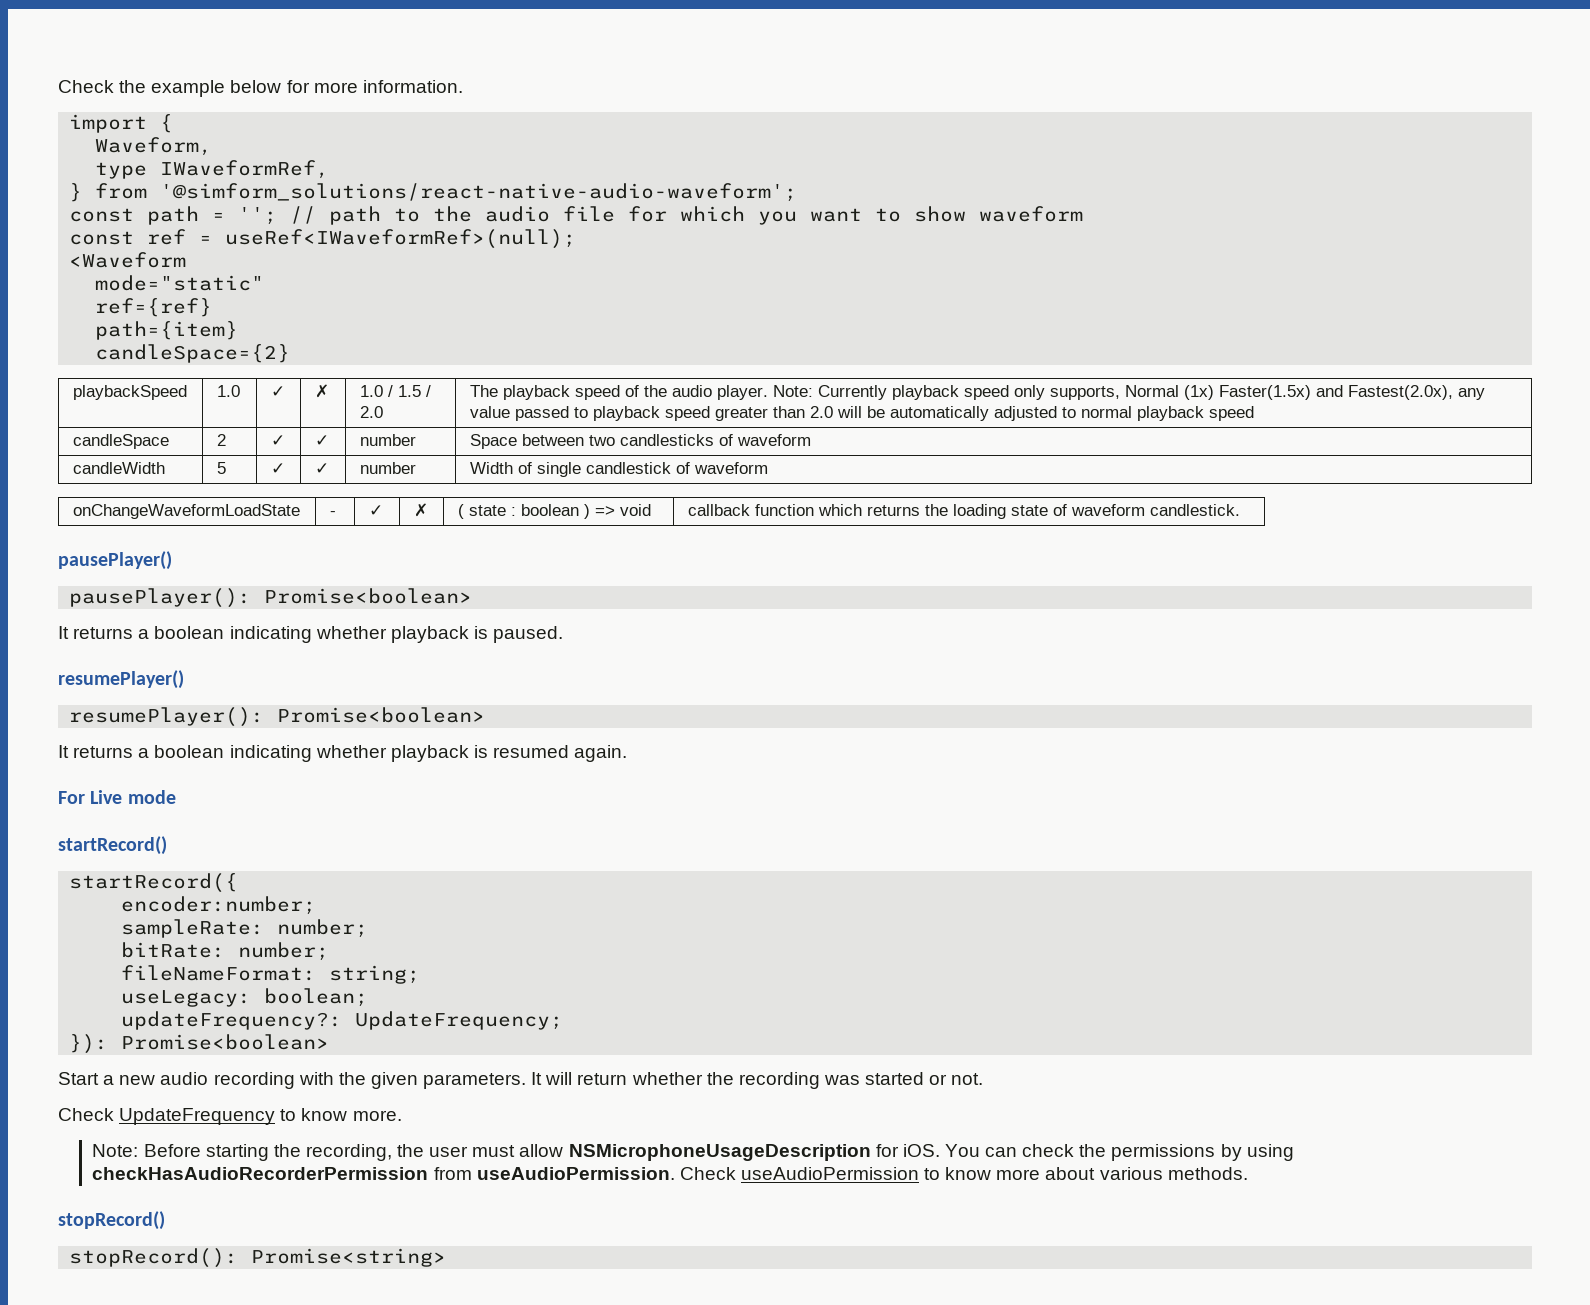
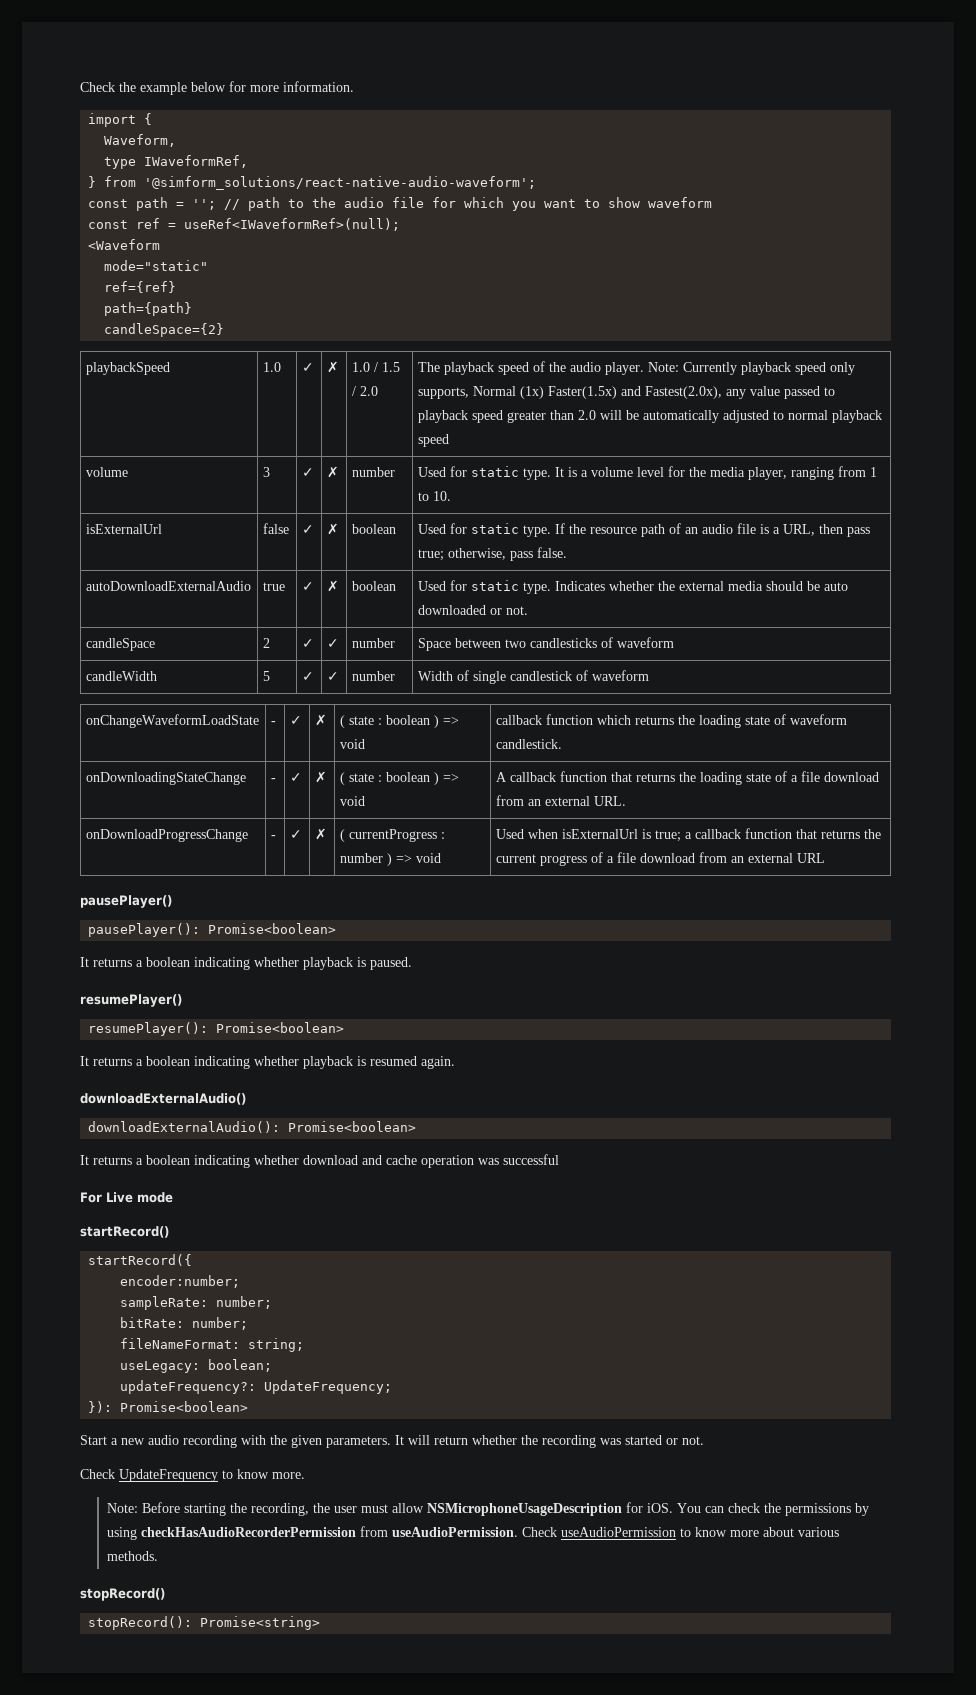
[95,321,239,340] path={item} -> [104,302,193,316] path={path}
(1254, 413) none -> [85,467,128,477] [262,467,270,477] [301,468,314,477] [326,466,339,478] [351,467,395,477] [417,466,877,480] [417,491,451,501] [85,524,162,534] [262,523,289,534] [301,525,314,534] [326,523,339,535] [351,524,396,534] [417,523,870,537] [417,547,567,561] [85,581,251,591] [262,582,285,591] [301,582,314,591] [326,580,339,592] [351,581,396,591] [417,580,848,594] [417,605,528,615] // volume | 3 | ✓ | ✗ | number | Used for static type. It is a volume level for the media player, ranging from 1 to 10. // isExternalUrl | false | ✓ | ✗ | boolean | Used for static type. If the resource path of an audio file is a URL, then pass true; otherwise, pass false. // autoDownloadExternalAudio | true | ✓ | ✗ | boolean | Used for static type. Indicates whether the external media should be auto downloaded or not.
(1240, 510) none -> [85,772,246,785] [270,778,276,782] [289,773,302,782] [314,771,327,783] [339,772,459,785] [339,796,365,806] [495,771,879,785] [495,795,626,806] [85,829,248,842] [270,835,276,839] [289,830,302,839] [314,828,327,840] [339,829,445,842] [339,853,441,866] [495,828,881,842] [495,852,825,866] // onDownloadingStateChange | - | ✓ | ✗ | ( state : boolean ) => void | A callback function that returns the loading state of a file download from an external URL. // onDownloadProgressChange | - | ✓ | ✗ | ( currentProgress : number ) => void | Used when isExternalUrl is true; a callback function that returns the current progress of a file download from an external URL
(628, 753) none -> [80,1093,246,1105] [88,1121,417,1133] [80,1154,559,1168] // downloadExternalAudio() // downloadExternalAudio(): Promise<boolean> // It returns a boolean indicating whether download and cache operation was successful

